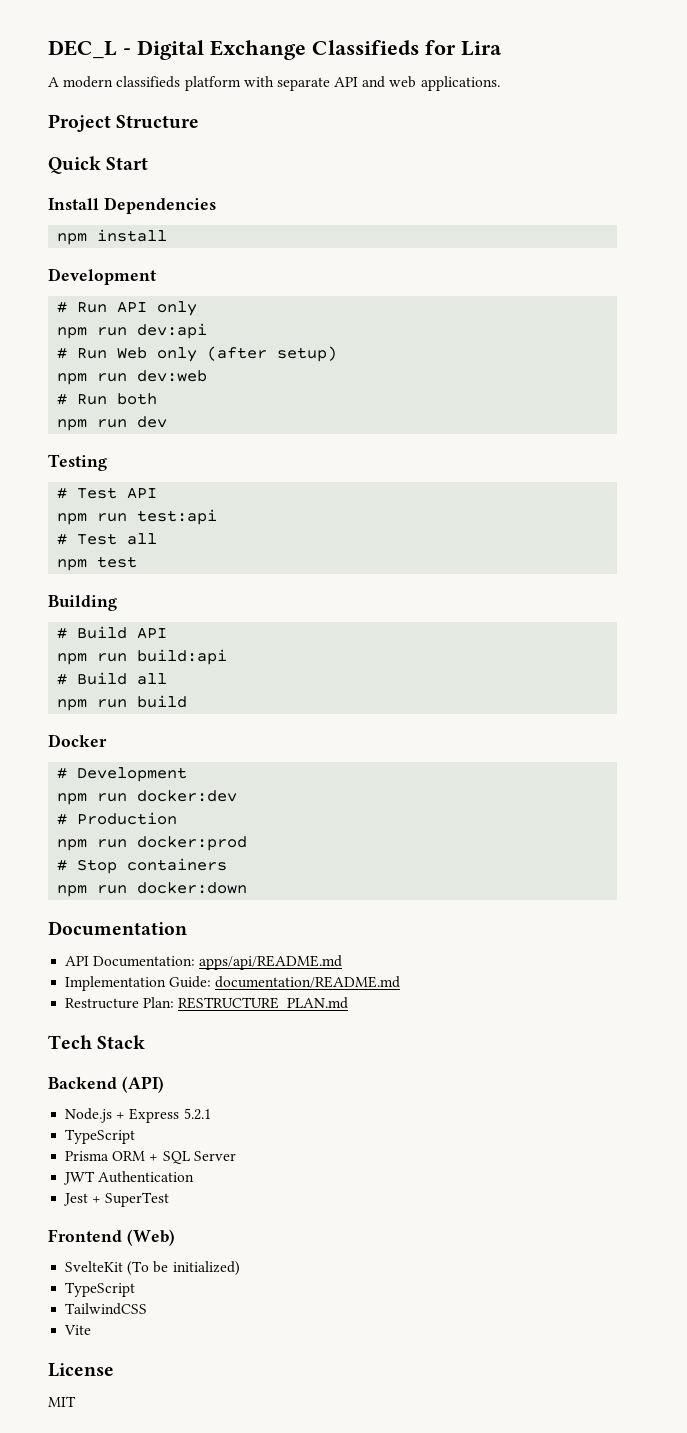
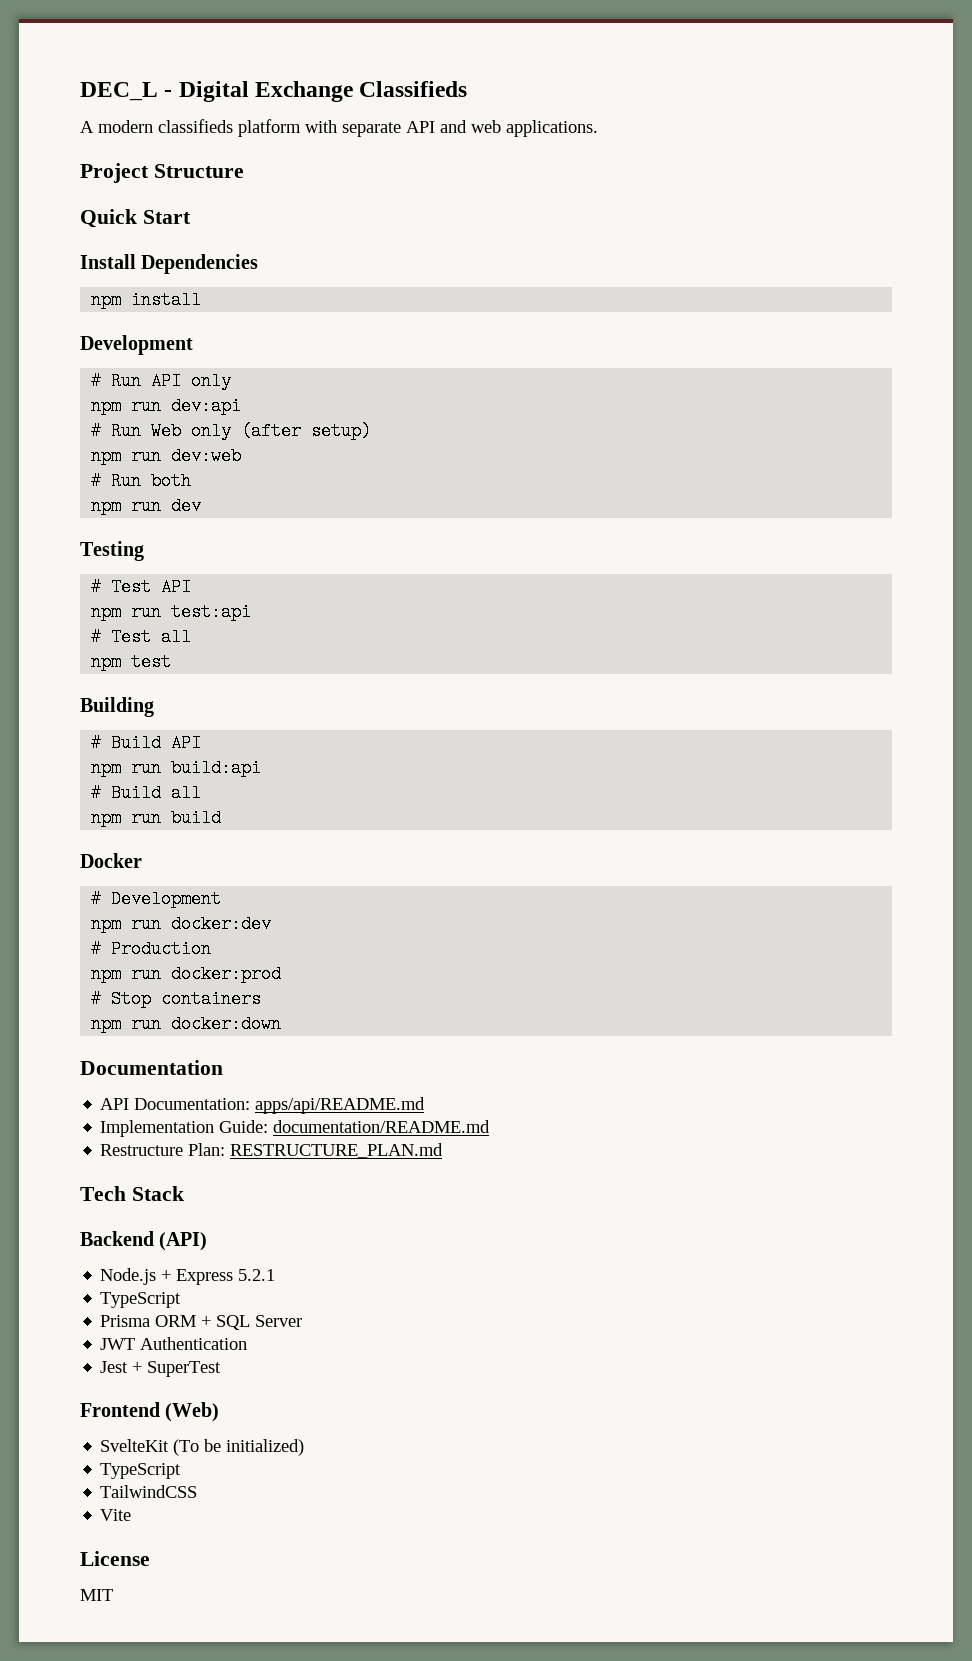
[425,40,502,56] for Lira -> (468, 89) none

